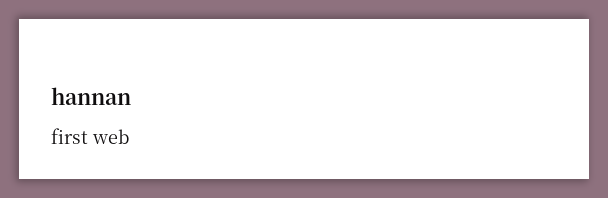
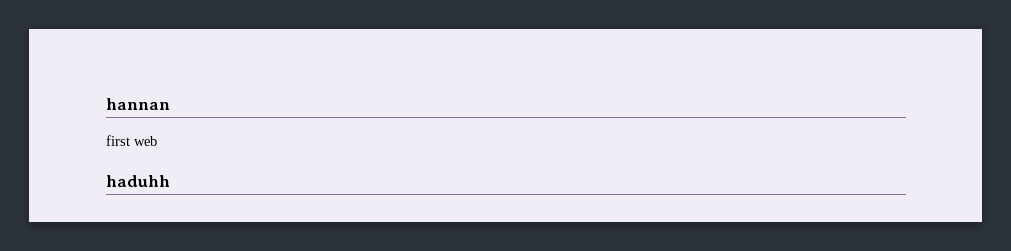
(129, 136) none -> [106,175,170,187] // haduhh

